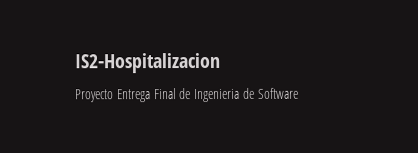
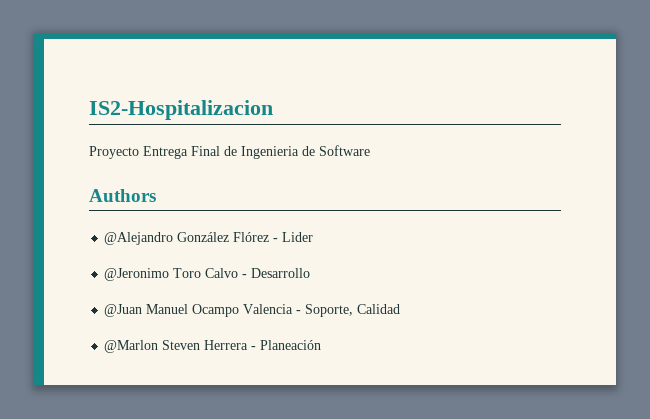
(299, 93) none -> [89,189,156,202] [104,232,314,245] [104,268,311,281] [104,304,401,317] [104,340,322,353] // Authors // @Alejandro González Flórez - Lider // @Jeronimo Toro Calvo - Desarrollo // @Juan Manuel Ocampo Valencia - Soporte, Calidad // @Marlon Steven Herrera - Planeación

